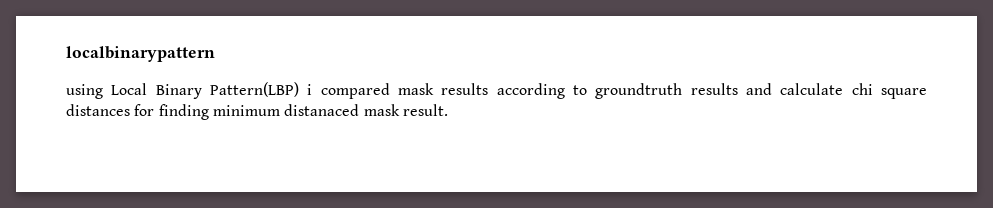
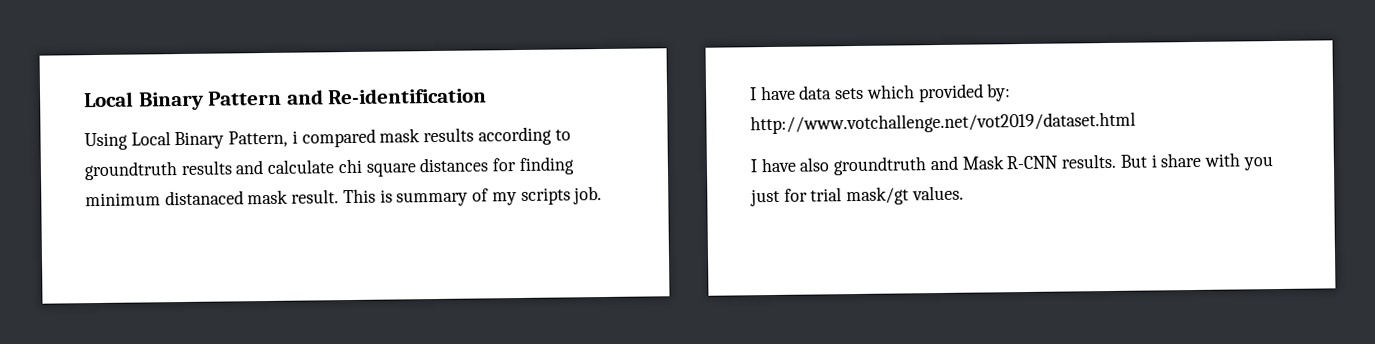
[66,46,215,62] [66,82,299,99] localbinarypattern // using Local Binary Pattern(LBP) -> [84,87,488,111] [84,130,289,151] Local Binary Pattern and Re-identification // Using Local Binary Pattern,
(448, 110) none -> [342,186,603,207] [749,83,1012,103] [750,111,1136,135] [750,152,1274,176] [750,185,964,207] This is summary of my scripts job. // I have data sets which provided by: http://www.votchallenge.net/vot2019/dataset.html // I have also groundtruth and Mask R-CNN results. But i share with you just for trial mask/gt values.

